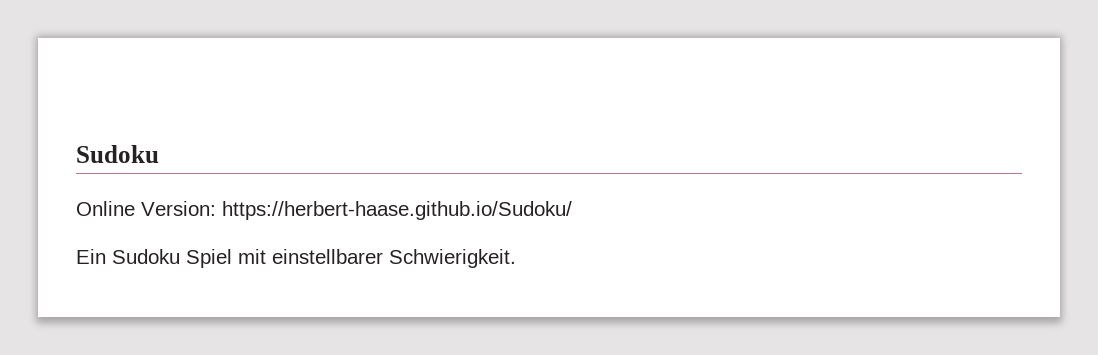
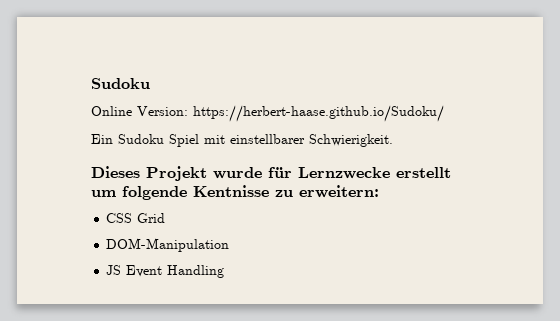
(516, 258) none -> [91,166,451,181] [91,185,379,200] [106,213,166,223] [106,238,230,252] [106,265,225,278] // Dieses Projekt wurde für Lernzwecke erstellt um folgende Kentnisse zu erweitern: // CSS Grid // DOM-Manipulation // JS Event Handling

